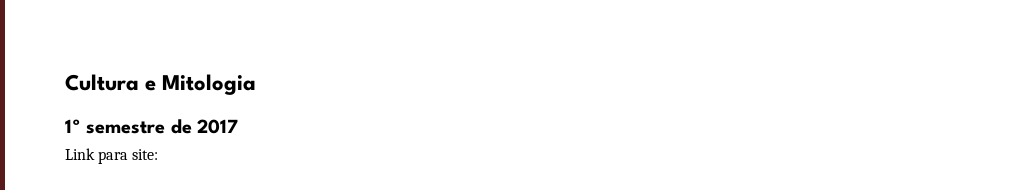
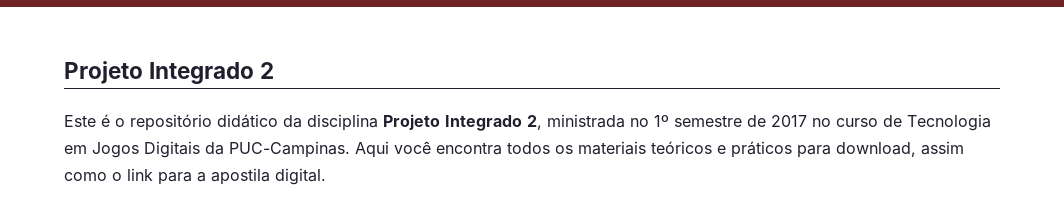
[65,74,257,95] [65,119,239,134] [65,148,159,164] Cultura e Mitologia // 1º semestre de 2017 // Link para site: -> [64,61,275,84] [64,114,991,131] [64,141,964,158] [64,168,326,185] Projeto Integrado 2 // Este é o repositório didático da disciplina Projeto Integrado 2, ministrada no 1º semestre de 2017 no curso de Tecnologia em Jogos Digitais da PUC-Campinas. Aqui você encontra todos os materiais teóricos e práticos para download, assim como o link para a apostila digital.

